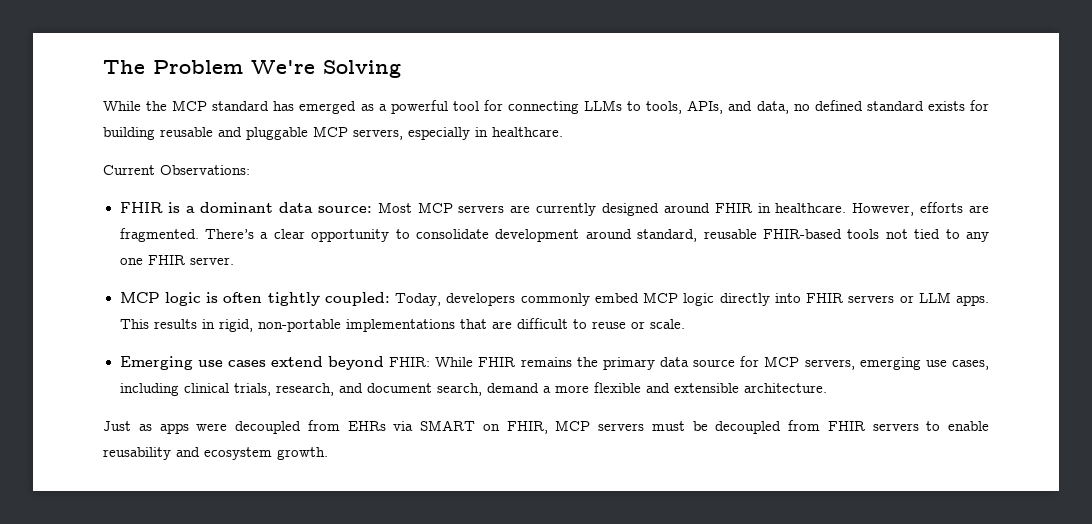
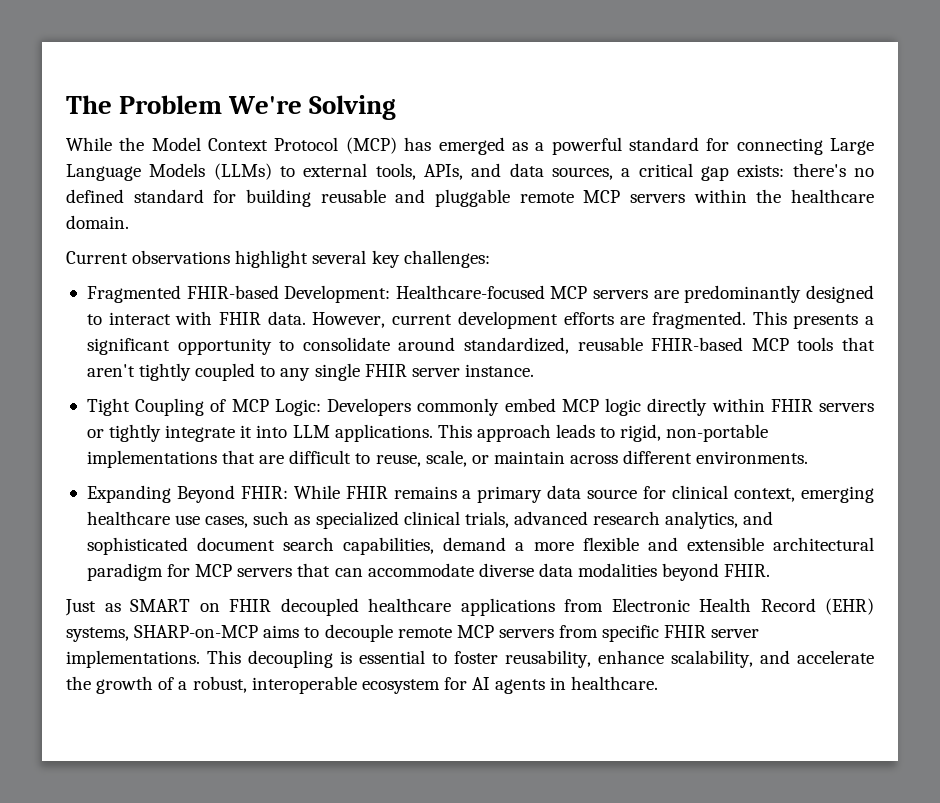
[172,100,270,111] MCP standard -> [151,137,397,154] Model Context Protocol (MCP)
[452,101,479,111] tool -> [628,137,699,151] standard
[584,100,789,114] LLMs to tools, APIs, and data, -> [830,138,875,155] [66,163,846,181] Large Language Models (LLMs) to external tools, APIs, and data sources, a critical gap exists: there's
[927,101,965,111] exists -> (204, 196) none
[313,126,563,140] [103,165,250,175] [119,202,989,216] [119,228,989,242] [119,255,234,265] [119,292,516,306] MCP servers, especially in healthcare. // Current Observations: // FHIR is a dominant data source: Most MCP servers are currently designed around FHIR in healthcare. However, efforts are fragmented. There’s a clear opportunity to consolidate development around standard, reusable FHIR-based tools not tied to any one FHIR server. // MCP logic is often tightly coupled: Today, developers -> [519,189,874,203] [66,215,129,229] [66,250,490,268] [86,285,875,303] [86,311,875,329] [86,337,876,355] [86,363,534,381] [86,398,412,416] remote MCP servers within the healthcare domain. // Current observations highlight several key challenges: // Fragmented FHIR-based Development: Healthcare-focused MCP servers are predominantly designed to interact with FHIR data. However, current development efforts are fragmented. This presents a significant opportunity to consolidate around standardized, reusable FHIR-based MCP tools that aren't tightly coupled to any single FHIR server instance. // Tight Coupling of MCP Logic: Developers
[774,293,801,303] into -> [711,398,765,412] within
[918,292,989,306] [119,319,215,329] LLM apps. This results in -> [109,424,616,442] tightly integrate it into LLM applications. This approach leads to
[591,319,685,329] [119,356,385,370] reuse or scale. // Emerging use cases extend beyond -> [375,450,809,467] [86,485,235,503] reuse, scale, or maintain across different environments. // Expanding Beyond
[576,357,598,367] the -> [462,490,472,499] a
[764,356,990,370] [119,383,482,396] MCP servers, emerging use cases, including clinical trials, research, and document search, -> [672,485,874,503] [86,511,774,529] [86,537,435,555] clinical context, emerging healthcare use cases, such as specialized clinical trials, advanced research analytics, and sophisticated document search capabilities,
[743,383,827,393] [103,420,989,434] [103,447,328,460] architecture. // Just as apps were decoupled from EHRs via SMART on FHIR, MCP servers must be decoupled from FHIR servers to enable reusability and ecosystem growth. -> [773,537,875,551] [86,563,771,581] [65,598,874,616] [66,624,760,642] [66,650,874,668] [66,676,659,694] architectural paradigm for MCP servers that can accommodate diverse data modalities beyond FHIR. // Just as SMART on FHIR decoupled healthcare applications from Electronic Health Record (EHR) systems, SHARP-on-MCP aims to decouple remote MCP servers from specific FHIR server implementations. This decoupling is essential to foster reusability, enhance scalability, and accelerate the growth of a robust, interoperable ecosystem for AI agents in healthcare.

